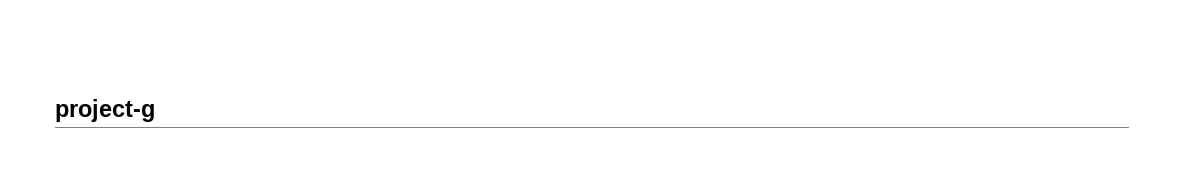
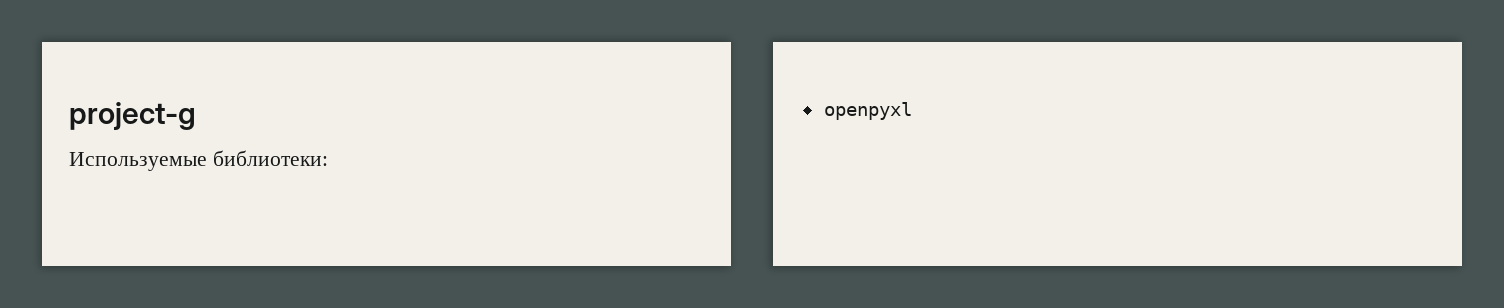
(155, 110) none -> [69,150,328,171] [823,102,912,120] // Используемые библиотеки: // openpyxl

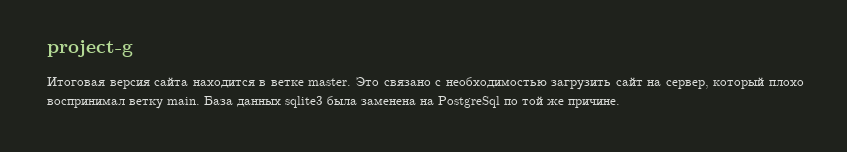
[69,150,328,171] [823,102,912,120] Используемые библиотеки: // openpyxl -> [47,77,804,90] [47,96,620,109] Итоговая версия сайта находится в ветке master. Это связано с необходимостью загрузить сайт на сервер, который плохо воспринимал ветку main. База данных sqlite3 была заменена на PostgreSql по той же причине.

